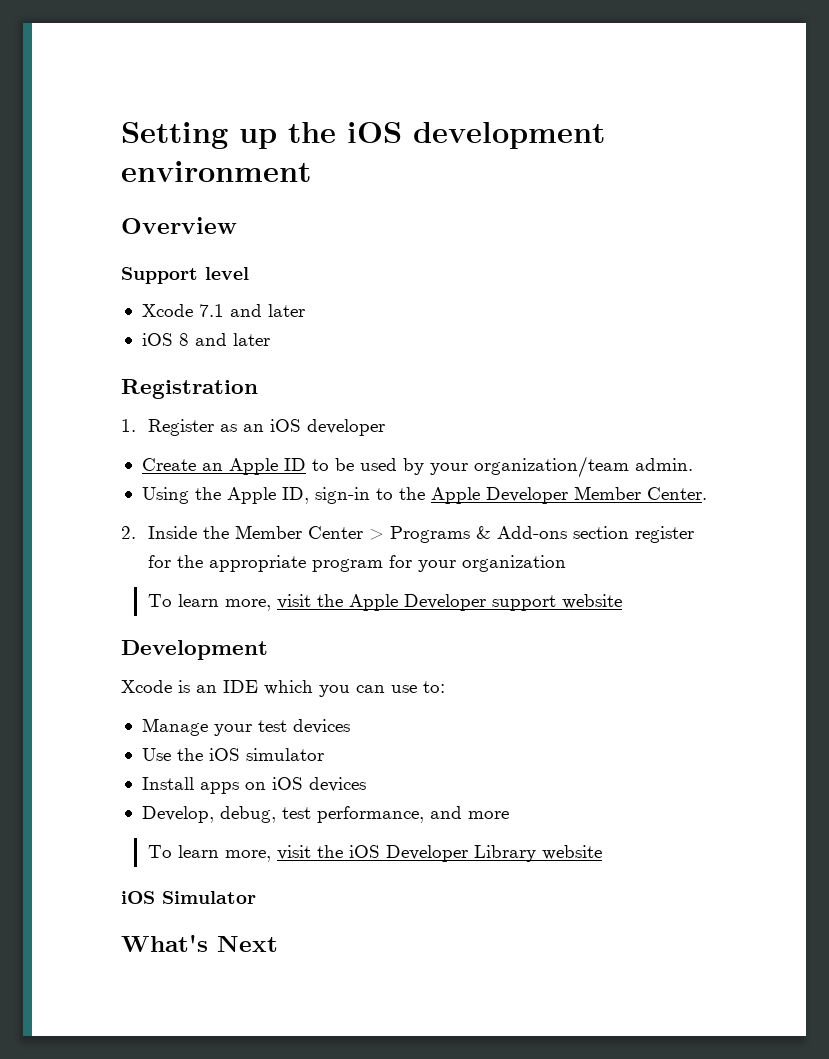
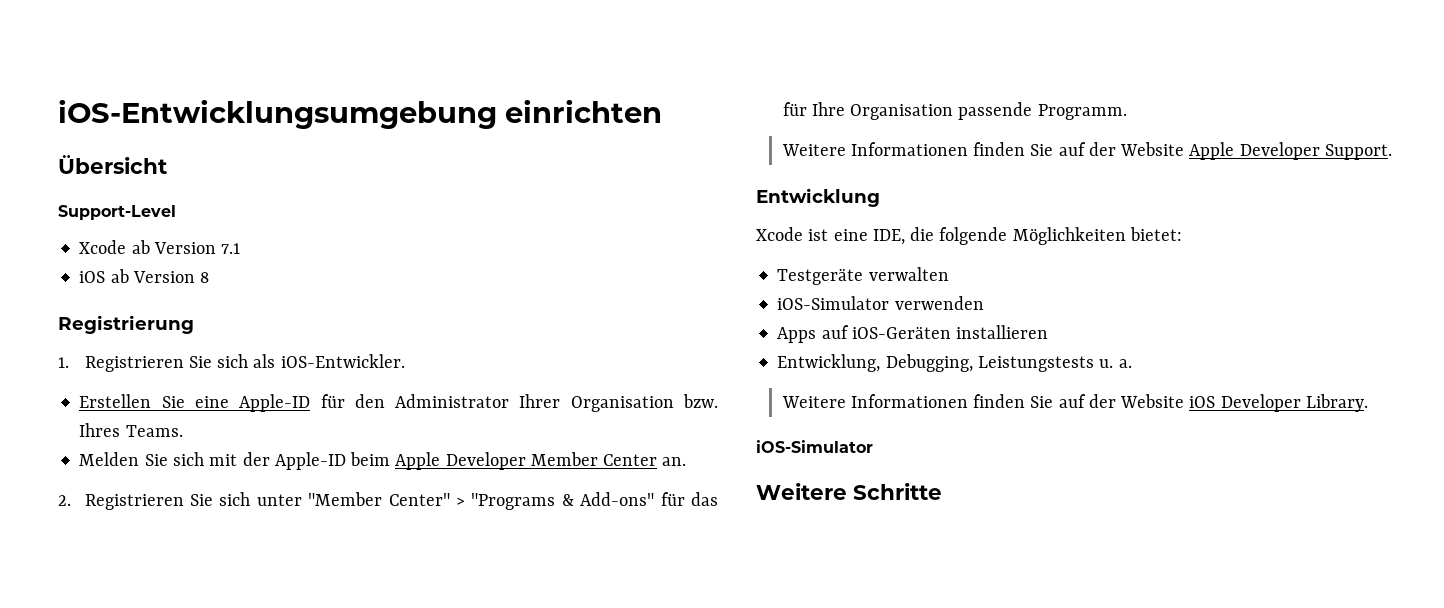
[121,122,605,149] [121,161,311,182] [121,217,237,234] [121,267,249,284] [141,304,193,317] Setting up the iOS development environment // Overview // Support level // Xcode -> [58,99,662,129] [58,155,167,174] [58,205,176,220] [79,240,216,254] iOS-Entwicklungsumgebung einrichten // Übersicht // Support-Level // Xcode ab Version
[229,304,305,317] [141,333,173,346] and later // iOS -> [79,269,195,283] // iOS ab Version
[194,333,270,346] [121,379,258,399] [121,419,385,436] [141,456,693,478] [141,487,425,504] and later // Registration // 1. Register as an iOS developer // Create an Apple ID to be used by your organization/team admin. // Using the Apple ID, sign-in to the -> [58,315,194,334] [58,354,405,372] [79,394,718,412] [79,423,183,437] [79,452,391,470] // Registrierung // 1. Registrieren Sie sich als iOS-Entwickler. // Erstellen Sie eine Apple-ID für den Administrator Ihrer Organisation bzw. Ihres Teams. // Melden Sie sich mit der Apple-ID beim
[646,487,707,500] Center. -> [603,454,687,466] Center an.
[147,525,694,543] [147,555,566,572] [147,594,622,611] [121,640,268,660] [121,680,445,697] [141,718,350,736] [141,748,324,761] [141,777,366,794] [141,806,509,823] [147,845,602,862] [121,891,256,904] [121,934,278,952] Inside the Member Center > Programs & Add-ons section register for the appropriate program for your organization // To learn more, visit the Apple Developer support website // Development // Xcode is an IDE which you can use to: // Manage your test devices // Use the iOS simulator // Install apps on iOS devices // Develop, debug, test performance, and more // To learn more, visit the iOS Developer Library website // iOS Simulator // What's Next -> [84,492,718,510] [782,102,1127,120] [781,142,1392,160] [756,188,880,207] [756,227,1182,245] [777,267,949,285] [777,296,984,310] [777,325,1049,343] [777,354,1132,372] [781,394,1368,412] [756,440,873,453] [756,483,942,500] Registrieren Sie sich unter "Member Center" > "Programs & Add-ons" für das für Ihre Organisation passende Programm. // Weitere Informationen finden Sie auf der Website Apple Developer Support. // Entwicklung // Xcode ist eine IDE, die folgende Möglichkeiten bietet: // Testgeräte verwalten // iOS-Simulator verwenden // Apps auf iOS-Geräten installieren // Entwicklung, Debugging, Leistungstests u. a. // Weitere Informationen finden Sie auf der Website iOS Developer Library. // iOS-Simulator // Weitere Schritte

